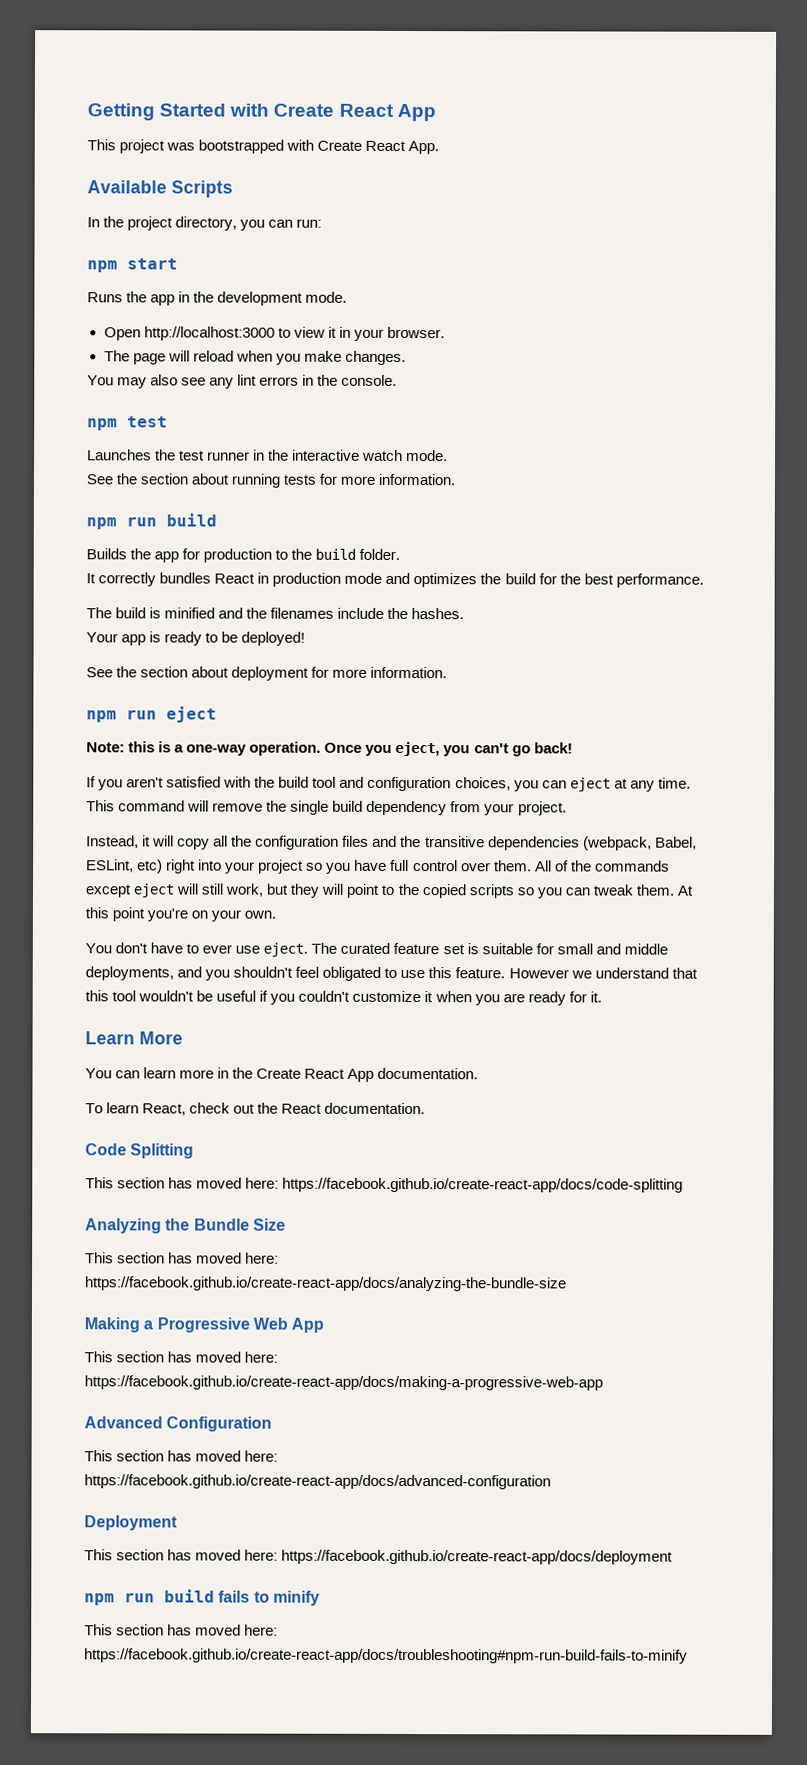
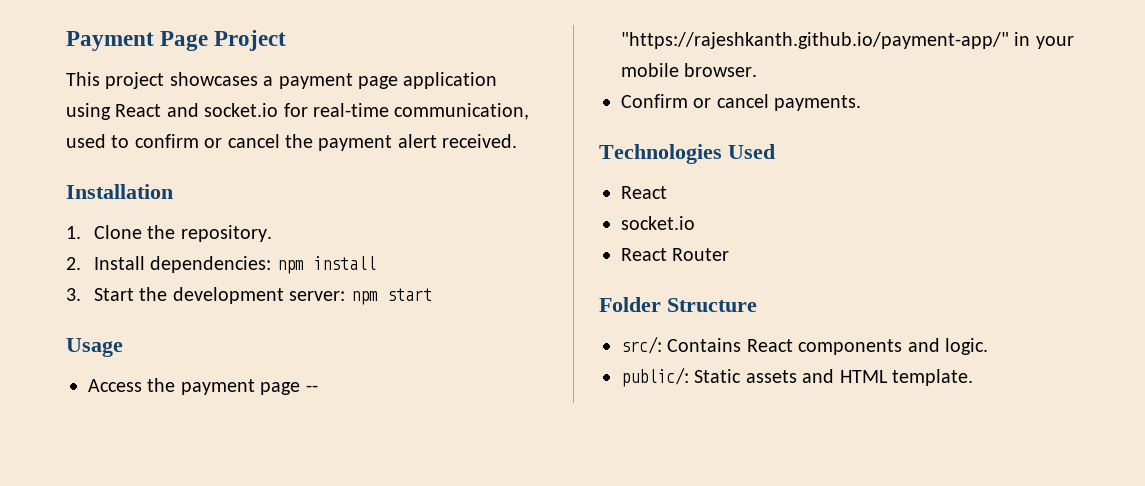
[87,103,436,122] [87,139,440,155] [87,180,233,198] [87,216,323,231] [87,258,178,273] [87,291,348,306] [103,326,337,341] Getting Started with Create React App // This project was bootstrapped with Create React App. // Available Scripts // In the project directory, you can run: // npm start // Runs the app in the development mode. // Open http://localhost:3000 to view it -> [66,30,287,51] [66,72,498,89] [66,103,530,120] [66,134,518,151] [66,184,173,199] [66,225,272,242] [66,256,376,274] [66,287,432,305] [66,338,123,357] [88,378,318,395] [621,32,1009,49] Payment Page Project // This project showcases a payment page application using React and socket.io for real-time communication, used to confirm or cancel the payment alert received. // Installation // 1. Clone the repository. // 2. Install dependencies: npm install // 3. Start the development server: npm start // Usage // Access the payment page -- "https://rajeshkanth.github.io/payment-app/"
(384, 334) none -> [621,63,679,77] mobile
[103,350,406,366] [87,374,398,389] [87,416,168,431] [87,449,449,462] [86,473,456,488] [86,513,217,530] [86,548,401,563] [86,572,704,588] [86,607,465,620] [86,631,306,646] [86,666,448,681] [86,706,217,723] [86,741,573,757] [86,776,691,792] [86,800,567,816] [86,835,697,851] [86,859,670,874] [85,883,693,899] [85,907,277,922] [85,942,668,957] [85,966,698,981] [85,990,602,1006] [85,1031,183,1045] [85,1067,479,1082] [85,1102,426,1116] [85,1143,195,1159] [85,1177,684,1193] [85,1218,286,1234] [85,1252,280,1264] [85,1276,567,1292] [84,1317,325,1333] [84,1351,279,1363] [84,1375,603,1391] [84,1416,273,1432] [84,1450,279,1462] [84,1474,551,1490] [84,1515,178,1531] [84,1549,674,1565] [84,1589,320,1606] [84,1624,279,1636] [84,1648,688,1664] The page will reload when you make changes. // You may also see any lint errors in the console. // npm test // Launches the test runner in the interactive watch mode. // See the section about running tests for more information. // npm run build // Builds the app for production to the build folder. // It correctly bundles React in production mode and optimizes the build for the best performance. // The build is minified and the filenames include the hashes. // Your app is ready to be deployed! // See the section about deployment for more information. // npm run eject // Note: this is a one-way operation. Once you eject, you can't go back! // If you aren't satisfied with the build tool and configuration choices, you can eject at any time. This command will remove the single build dependency from your project. // Instead, it will copy all the configuration files and the transitive dependencies (webpack, Babel, ESLint, etc) right into your project so you have full control over them. All of the commands except eject will still work, but they will point to the copied scripts so you can tweak them. At this point you're on your own. // You don't have to ever use eject. The curated feature set is suitable for small and middle deployments, and you shouldn't feel obligated to use this feature. However we understand that this tool wouldn't be useful if you couldn't customize it when you are ready for it. // Learn More // You can learn more in the Create React App documentation. // To learn React, check out the React documentation. // Code Splitting // This section has moved here: https://facebook.github.io/create-react-app/docs/code-splitting // Analyzing the Bundle Size // This section has moved here: https://facebook.github.io/create-react-app/docs/analyzing-the-bundle-size // Making a Progressive Web App // This section has moved here: https://facebook.github.io/create-react-app/docs/making-a-progressive-web-app // Advanced Configuration // This section has moved here: https://facebook.github.io/create-react-app/docs/advanced-configuration // Deployment // This section has moved here: https://facebook.github.io/create-react-app/docs/deployment // npm run build fails to minify // This section has moved here: https://facebook.github.io/create-react-app/docs/troubleshooting#npm-run-build-fails-to-minify -> [621,94,862,111] [599,144,775,164] [621,186,667,199] [621,216,695,230] [621,248,730,261] [599,297,757,312] [621,336,988,355] [621,367,973,387] Confirm or cancel payments. // Technologies Used // React // socket.io // React Router // Folder Structure // src/: Contains React components and logic. // public/: Static assets and HTML template.

